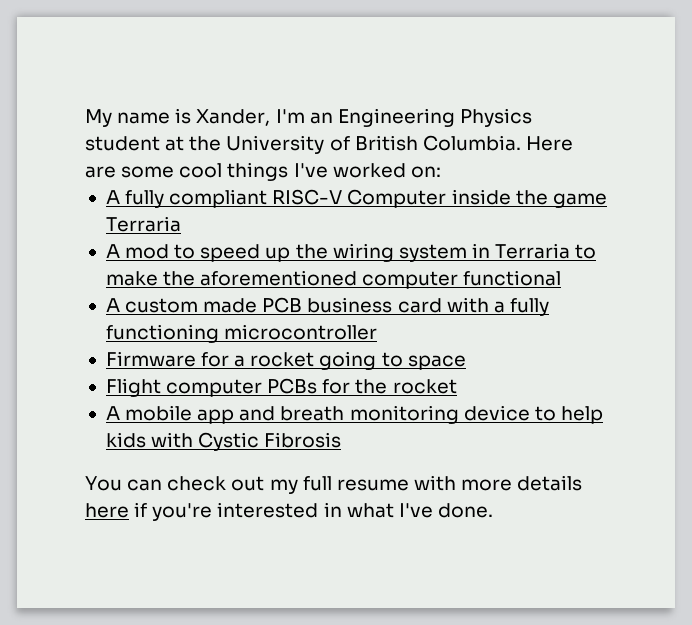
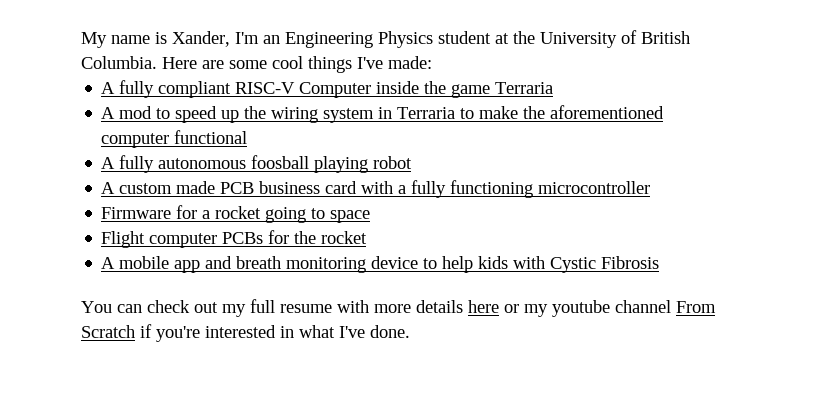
[332,163,441,178] worked on: -> [388,56,432,69] made:
(562, 278) none -> [101,155,413,173] // A fully autonomous foosball playing robot
(129, 510) none -> [504,300,716,317] [81,325,135,338] or my youtube channel From Scratch

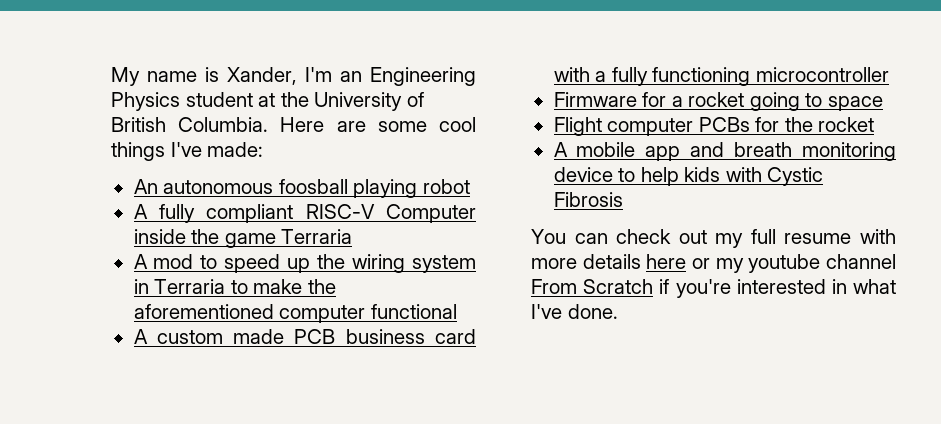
(432, 62) none -> [133,179,470,198] // An autonomous foosball playing robot
[101,155,413,173] // A fully autonomous foosball playing robot -> (457, 311) none

